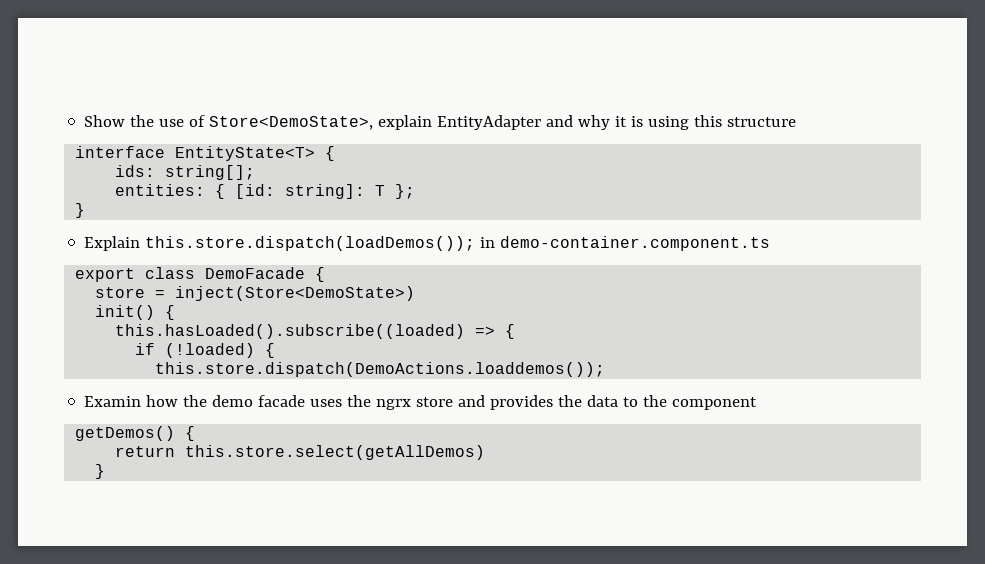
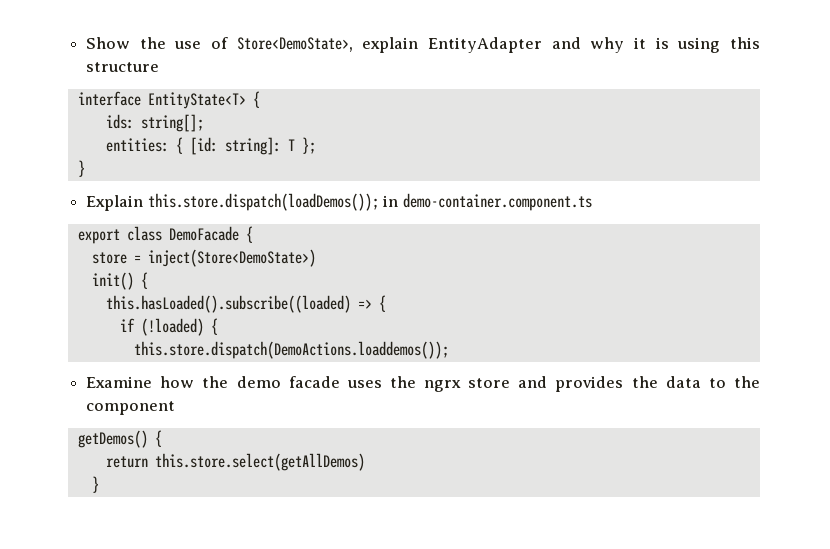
[84,396,142,407] Examin -> [86,376,153,388] Examine

